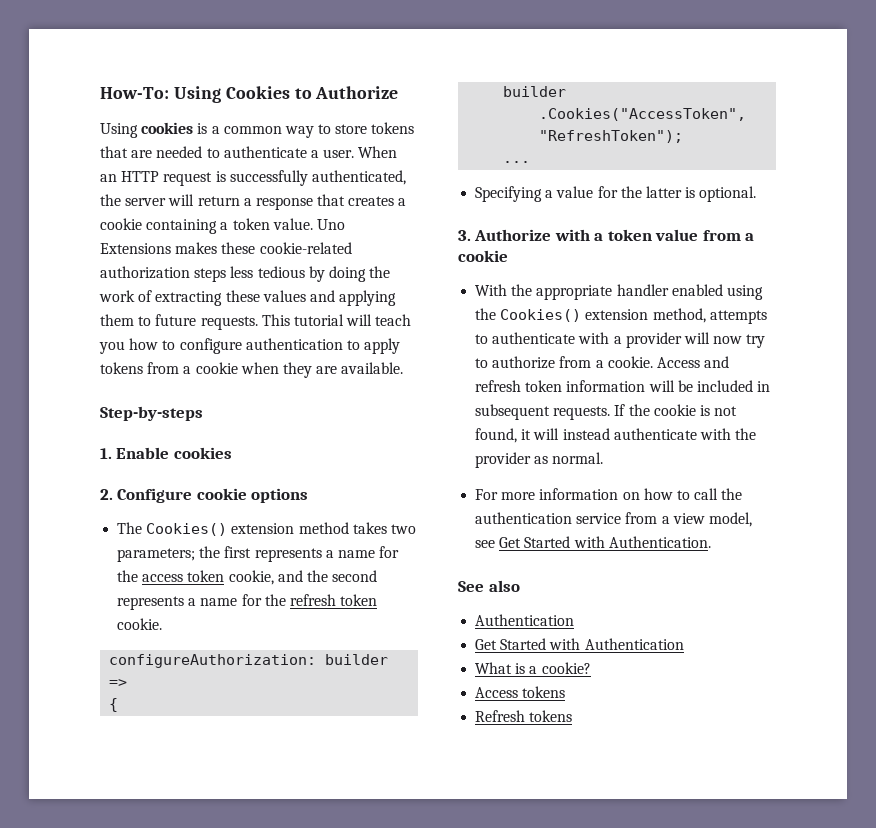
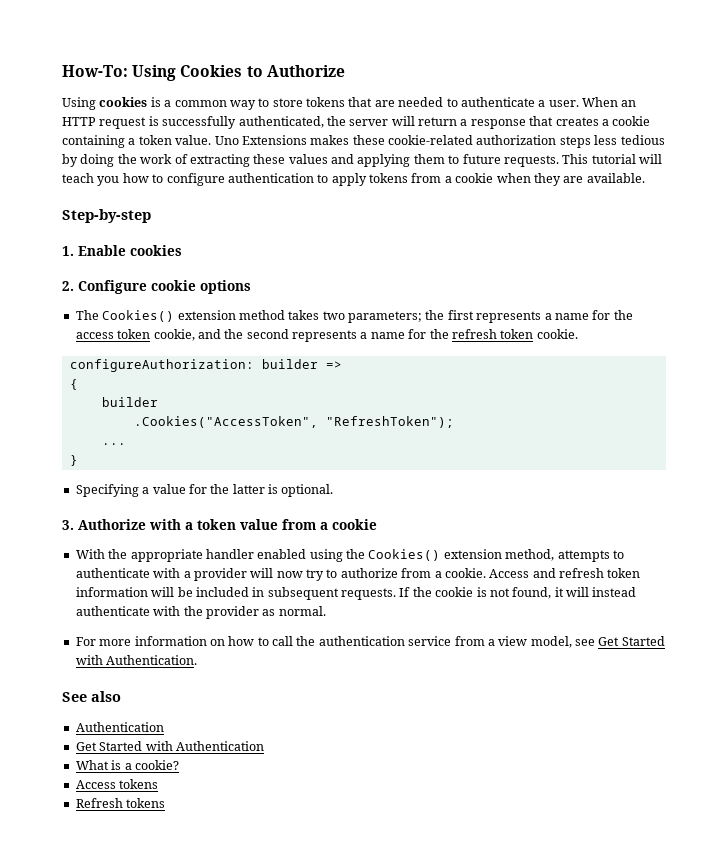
[100,406,203,421] Step-by-steps -> [62,209,151,223] Step-by-step
(531, 162) none -> [69,455,78,466] // }

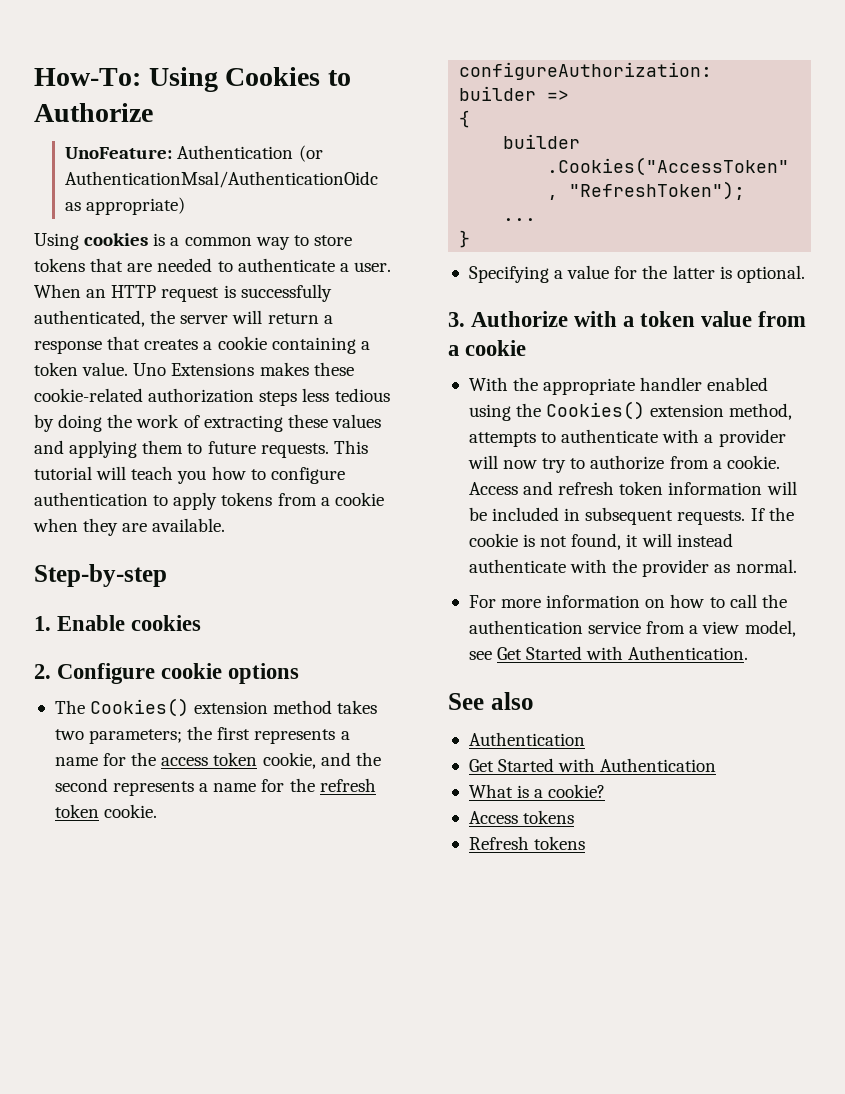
(345, 71) none -> [65,145,323,162] [65,171,379,188] [65,197,186,215] // UnoFeature: Authentication (or AuthenticationMsal/AuthenticationOidc as appropriate)

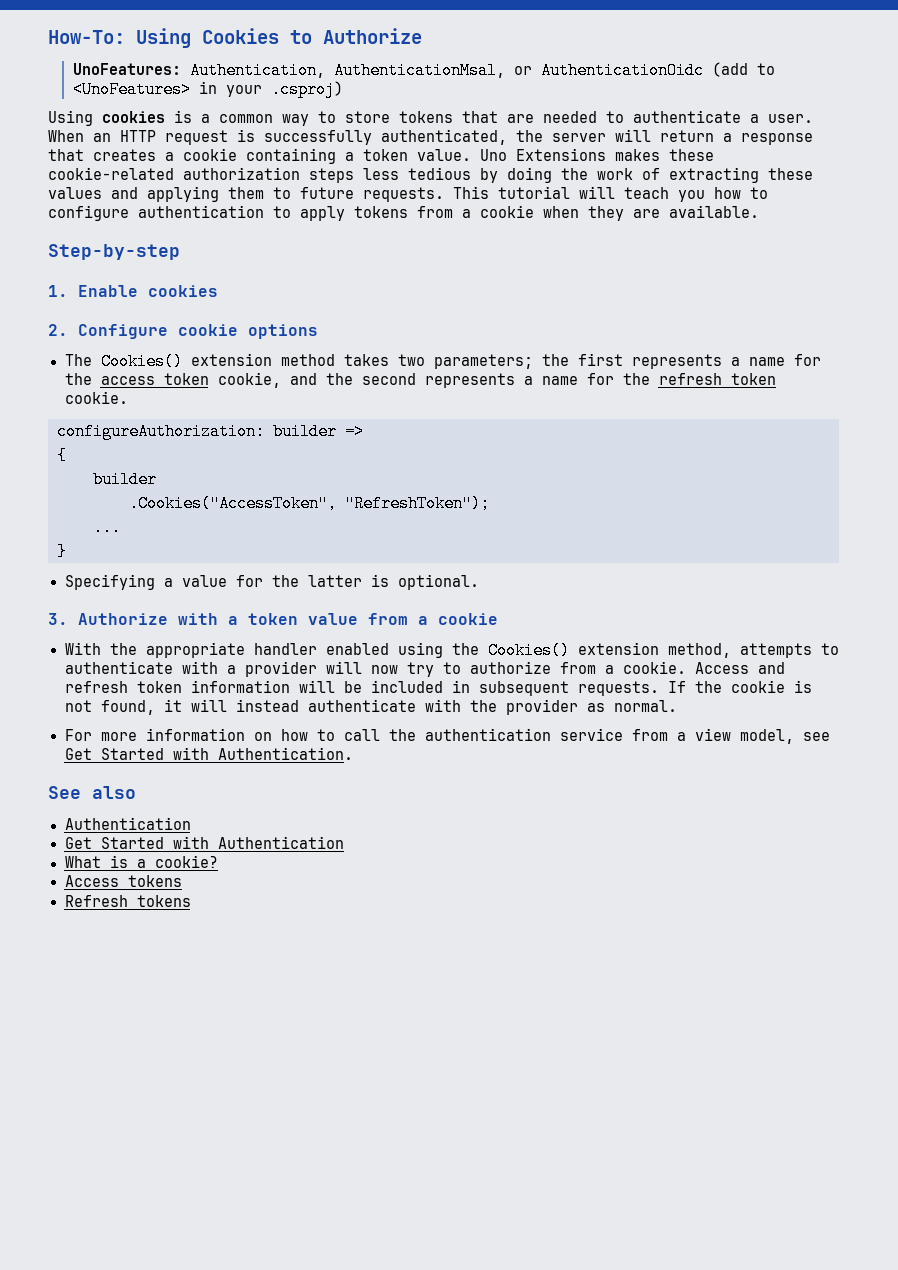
[65,145,323,162] [65,171,379,188] [65,197,186,215] UnoFeature: Authentication (or AuthenticationMsal/AuthenticationOidc as appropriate) -> [72,62,775,79] [72,81,343,98] UnoFeatures: Authentication, AuthenticationMsal, or AuthenticationOidc (add to <UnoFeatures> in your .csproj)

